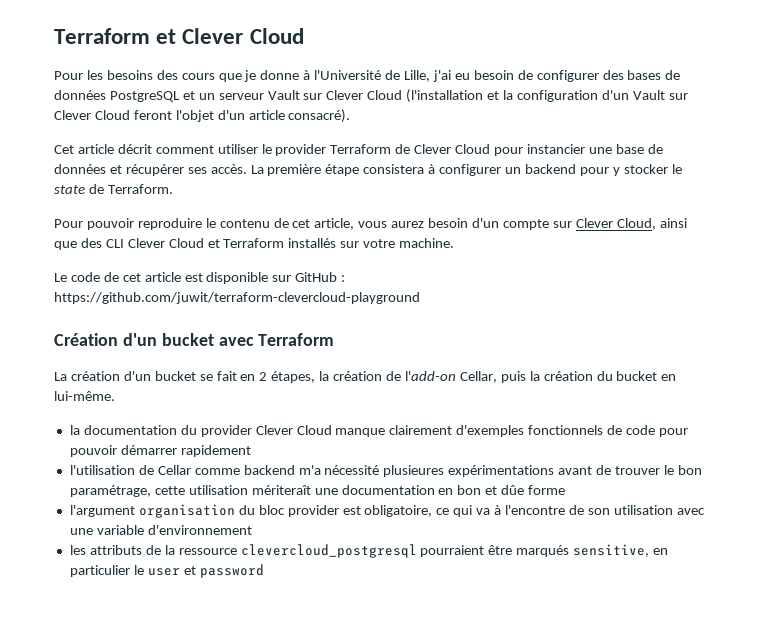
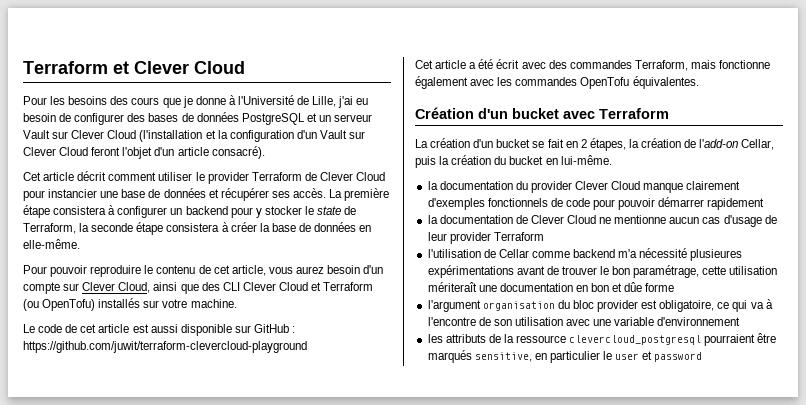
[107,184,173,194] Terraform. -> [23,222,372,235] [23,239,80,249] Terraform, la seconde étape consistera à créer la base de données en elle-même.
(285, 243) none -> [23,299,96,311] (ou OpenTofu)
(203, 277) none -> [150,324,178,333] aussi
(420, 298) none -> [415,59,771,71] [415,76,699,89] // Cet article a été écrit avec des commandes Terraform, mais fonctionne également avec les commandes OpenTofu équivalentes.
(251, 451) none -> [427,215,777,227] [427,232,544,244] // la documentation de Clever Cloud ne mentionne aucun cas d'usage de leur provider Terraform

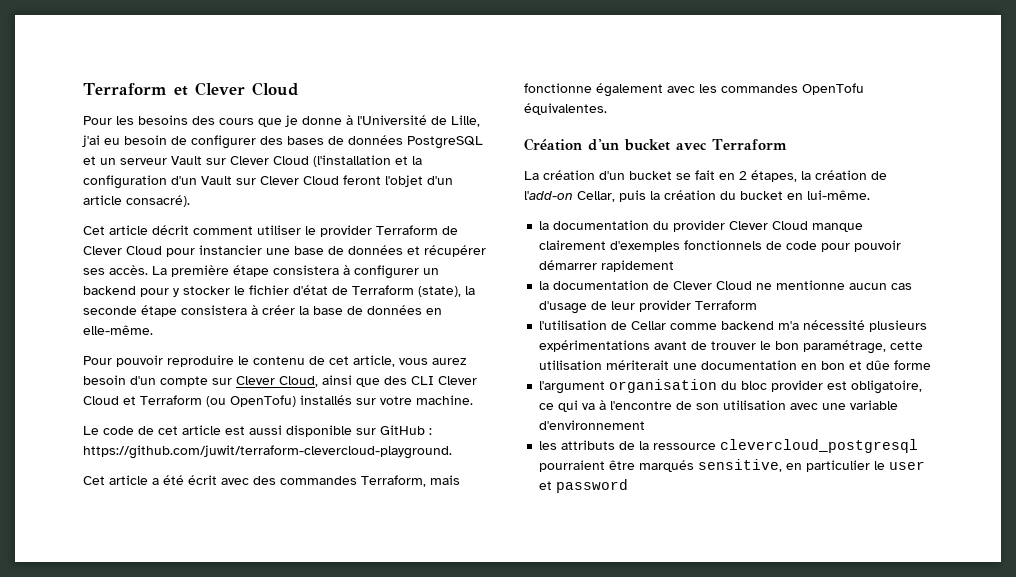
[317,206,357,215] [23,223,76,234] state de Terraform, -> [249,285,461,297] fichier d'état de Terraform (state),
[23,341,307,353] https://github.com/juwit/terraform-clevercloud-playground -> [83,445,452,459] https://github.com/juwit/terraform-clevercloud-playground.
[690,249,743,261] plusieures -> [869,320,928,332] plusieurs
[427,282,477,292] mériteraît -> [606,360,670,370] mériterait

